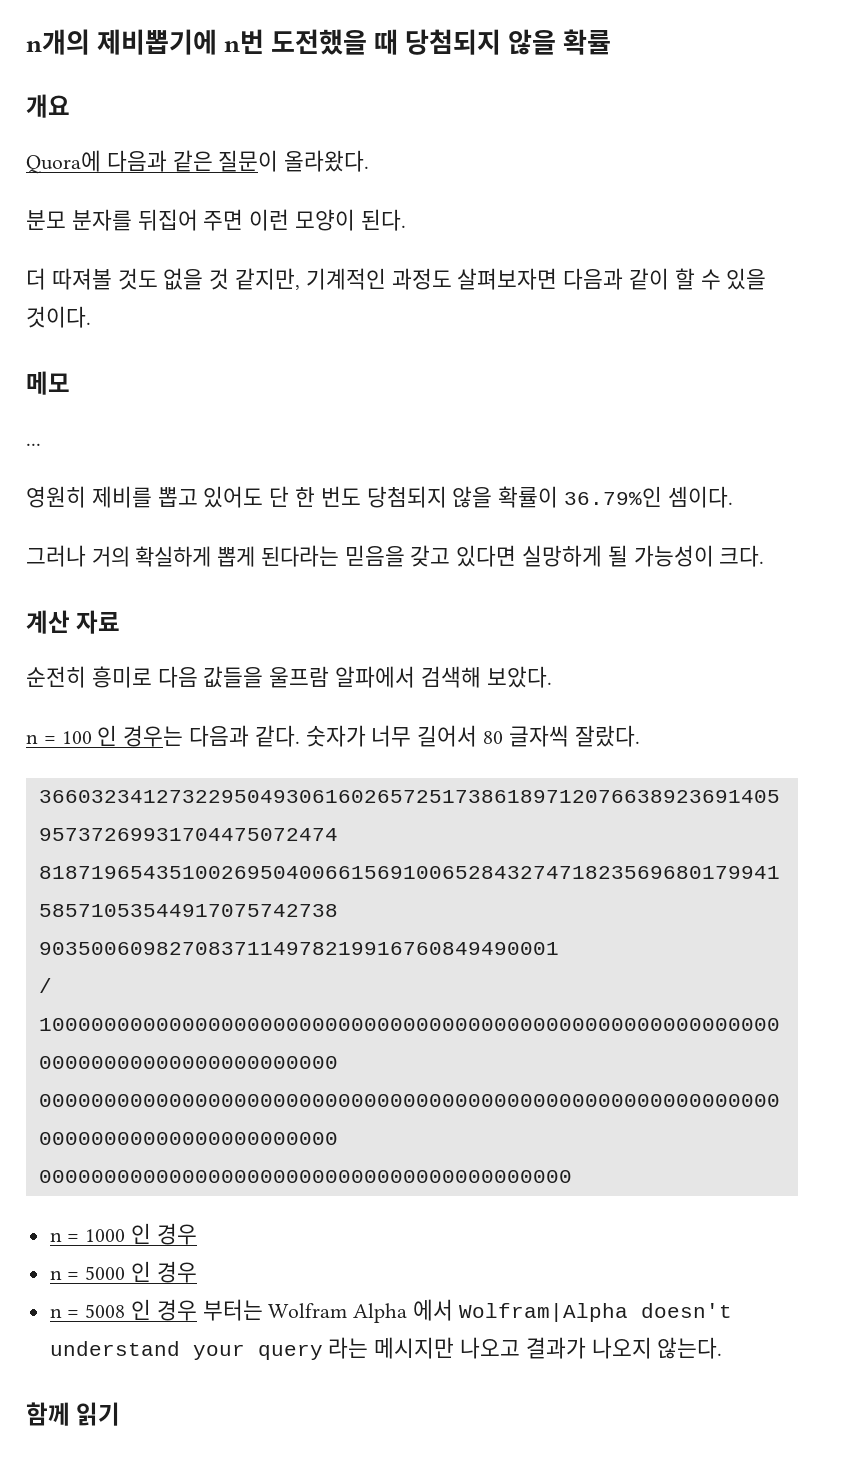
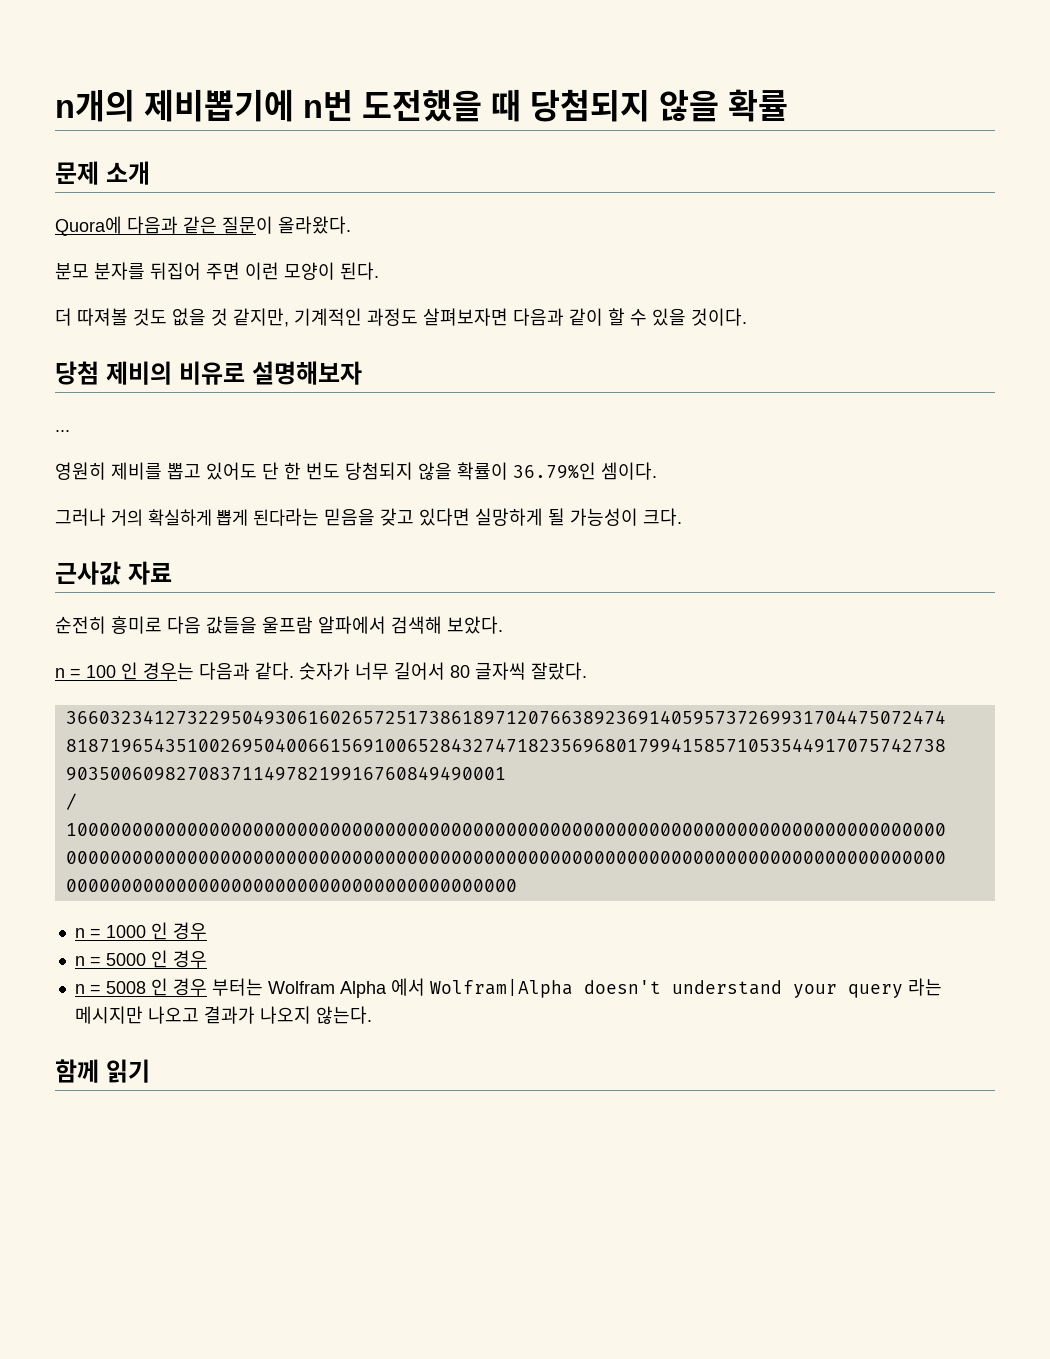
[26,94,70,118] 개요 -> [55,161,150,185] 문제 소개
[26,371,70,395] 메모 -> [55,361,362,385] 당첨 제비의 비유로 설명해보자
[26,610,70,634] 계산 -> [55,561,121,585] 근사값

